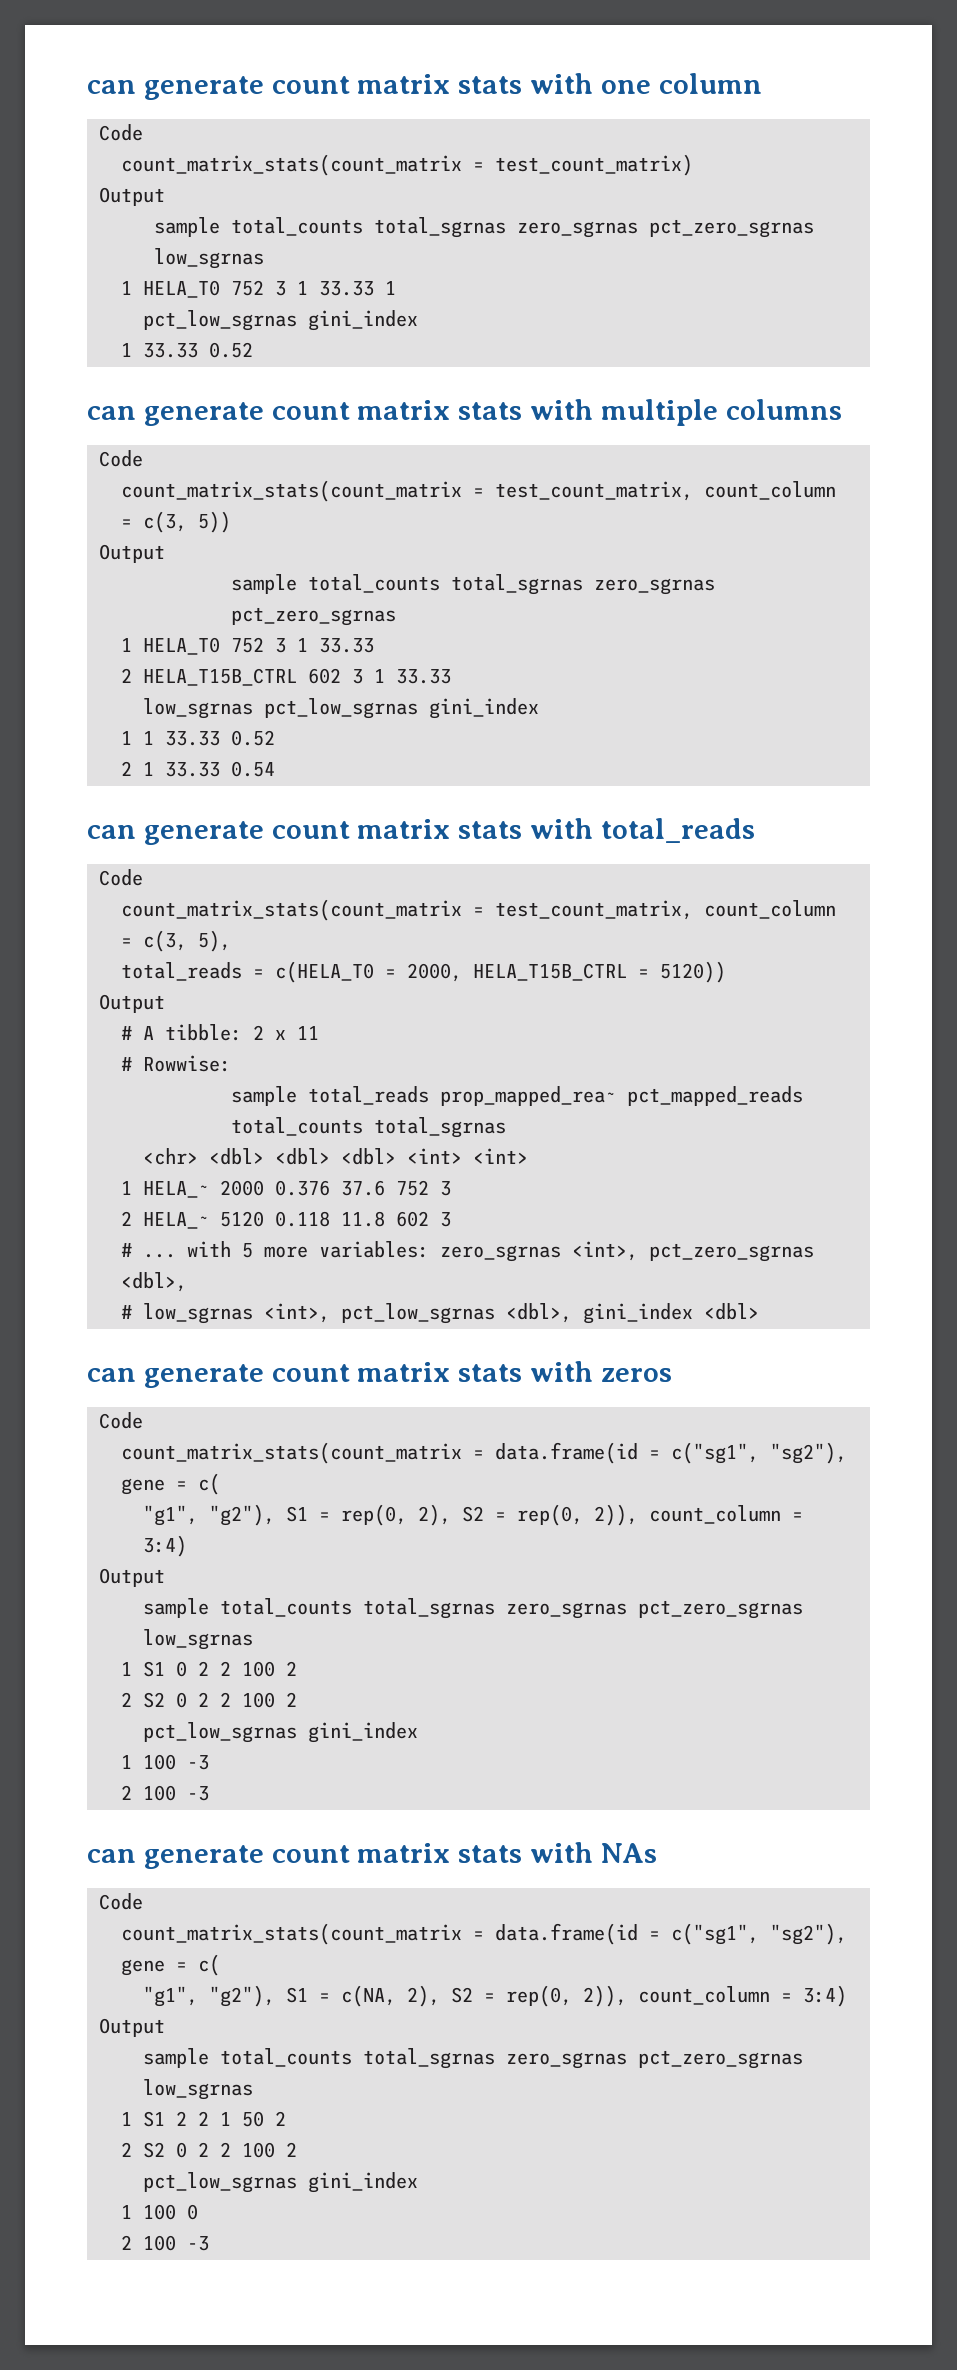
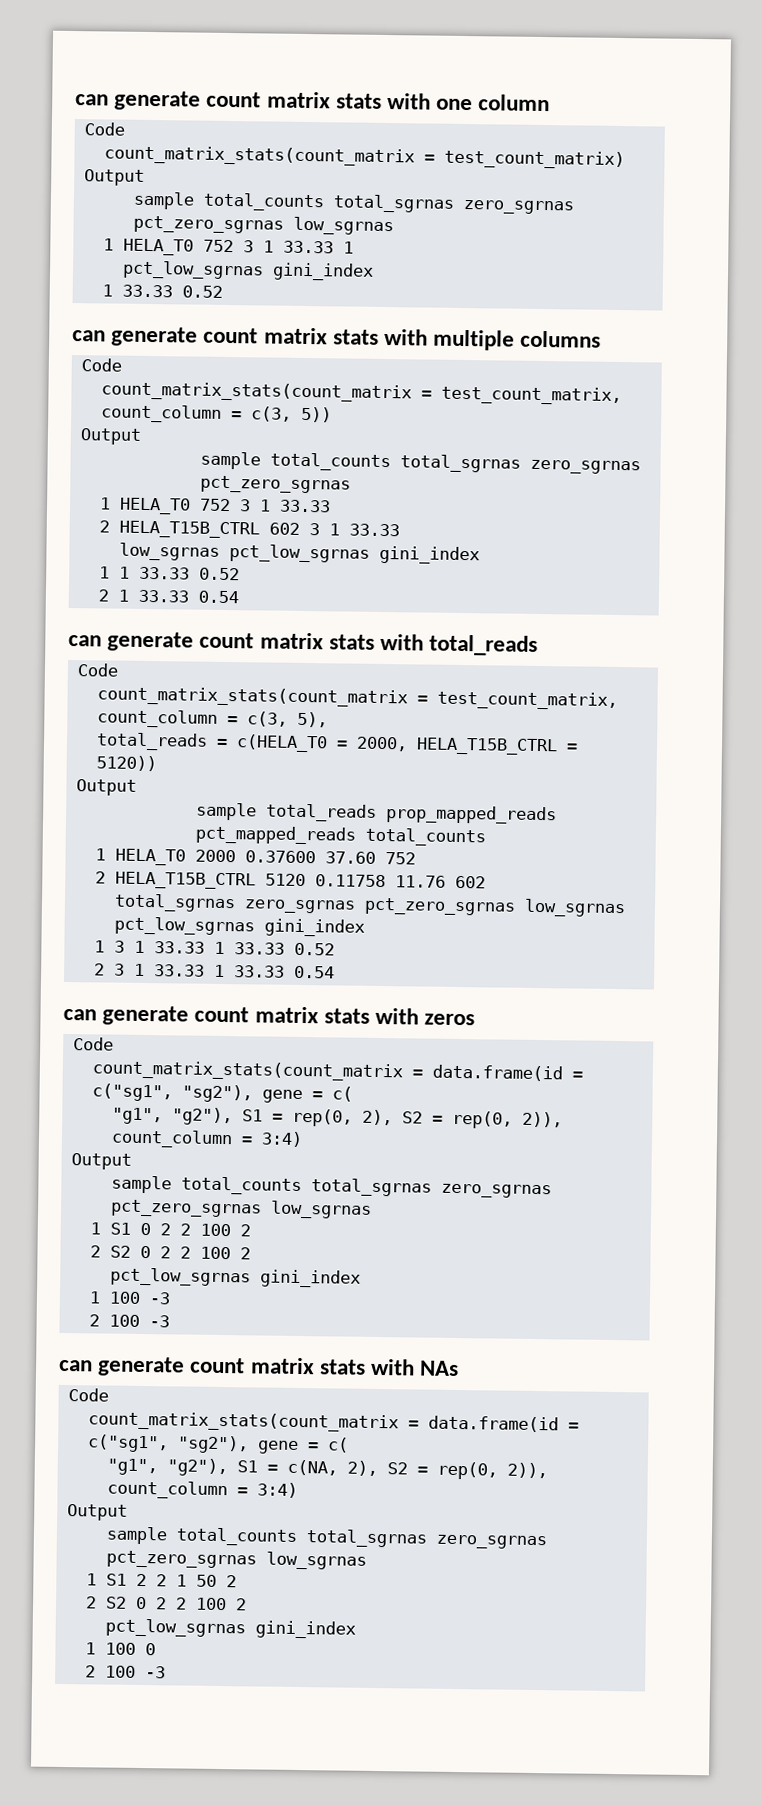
[121,1024,320,1041] [121,1055,232,1072] // # A tibble: 2 x 11 // # Rowwise: -> (138, 787) none
[440,1086,617,1106] prop_mapped_rea~ -> [386,805,558,825] prop_mapped_reads
[374,1117,507,1138] [143,1148,529,1165] [121,1180,452,1198] [121,1211,452,1229] [121,1241,815,1262] [121,1272,188,1292] [121,1303,760,1324] total_sgrnas // <chr> <dbl> <dbl> <dbl> <int> <int> // 1 HELA_~ 2000 0.376 37.6 752 3 // 2 HELA_~ 5120 0.118 11.8 602 3 // # ... with 5 more variables: zero_sgrnas <int>, pct_zero_sgrnas <dbl>, // # low_sgrnas <int>, pct_low_sgrnas <dbl>, gini_index <dbl> -> [95,848,417,866] [95,871,487,890] [114,893,627,918] [114,916,366,937] [94,940,336,956] [94,963,336,979] // 1 HELA_T0 2000 0.37600 37.60 752 // 2 HELA_T15B_CTRL 5120 0.11758 11.76 602 // total_sgrnas zero_sgrnas pct_zero_sgrnas low_sgrnas pct_low_sgrnas gini_index // 1 3 1 33.33 1 33.33 0.52 // 2 3 1 33.33 1 33.33 0.54

